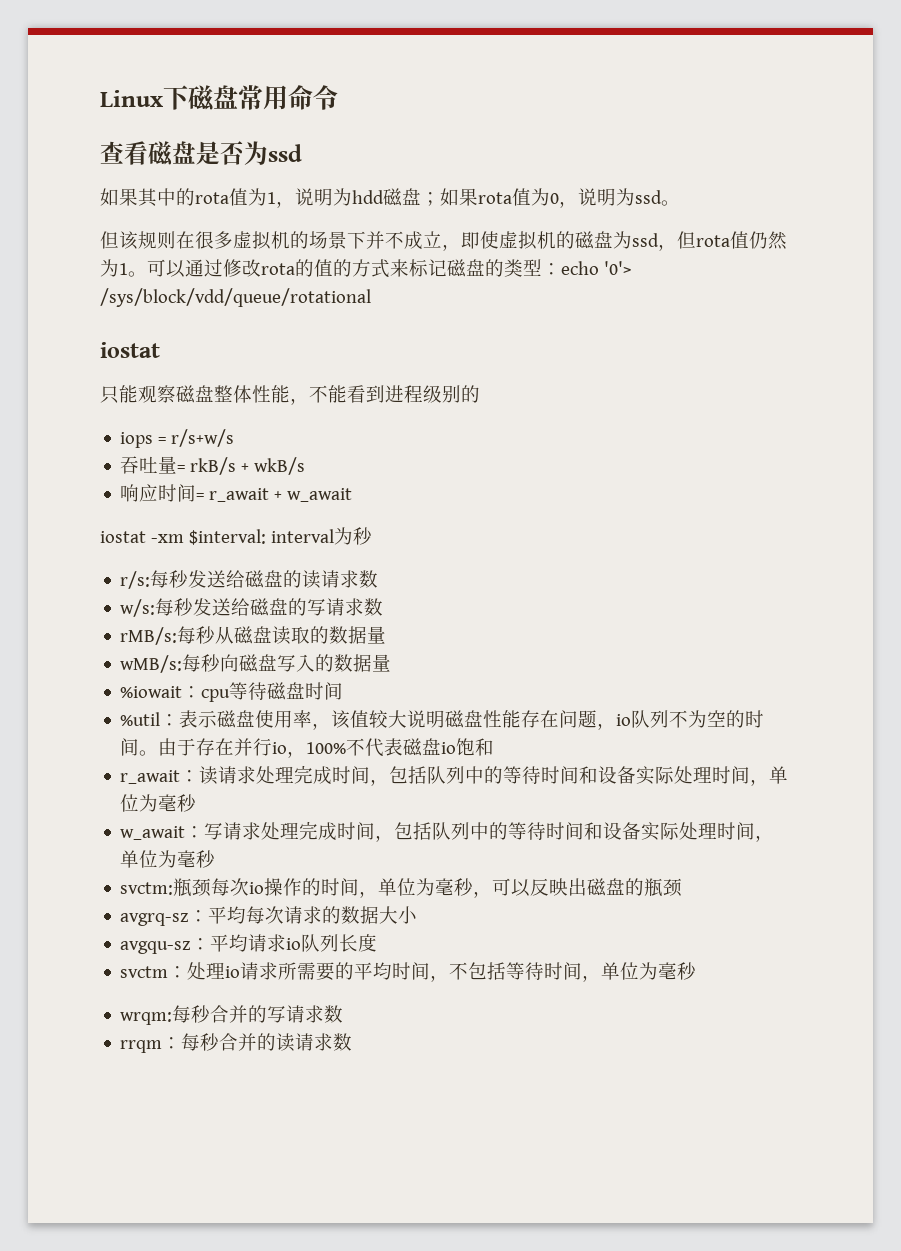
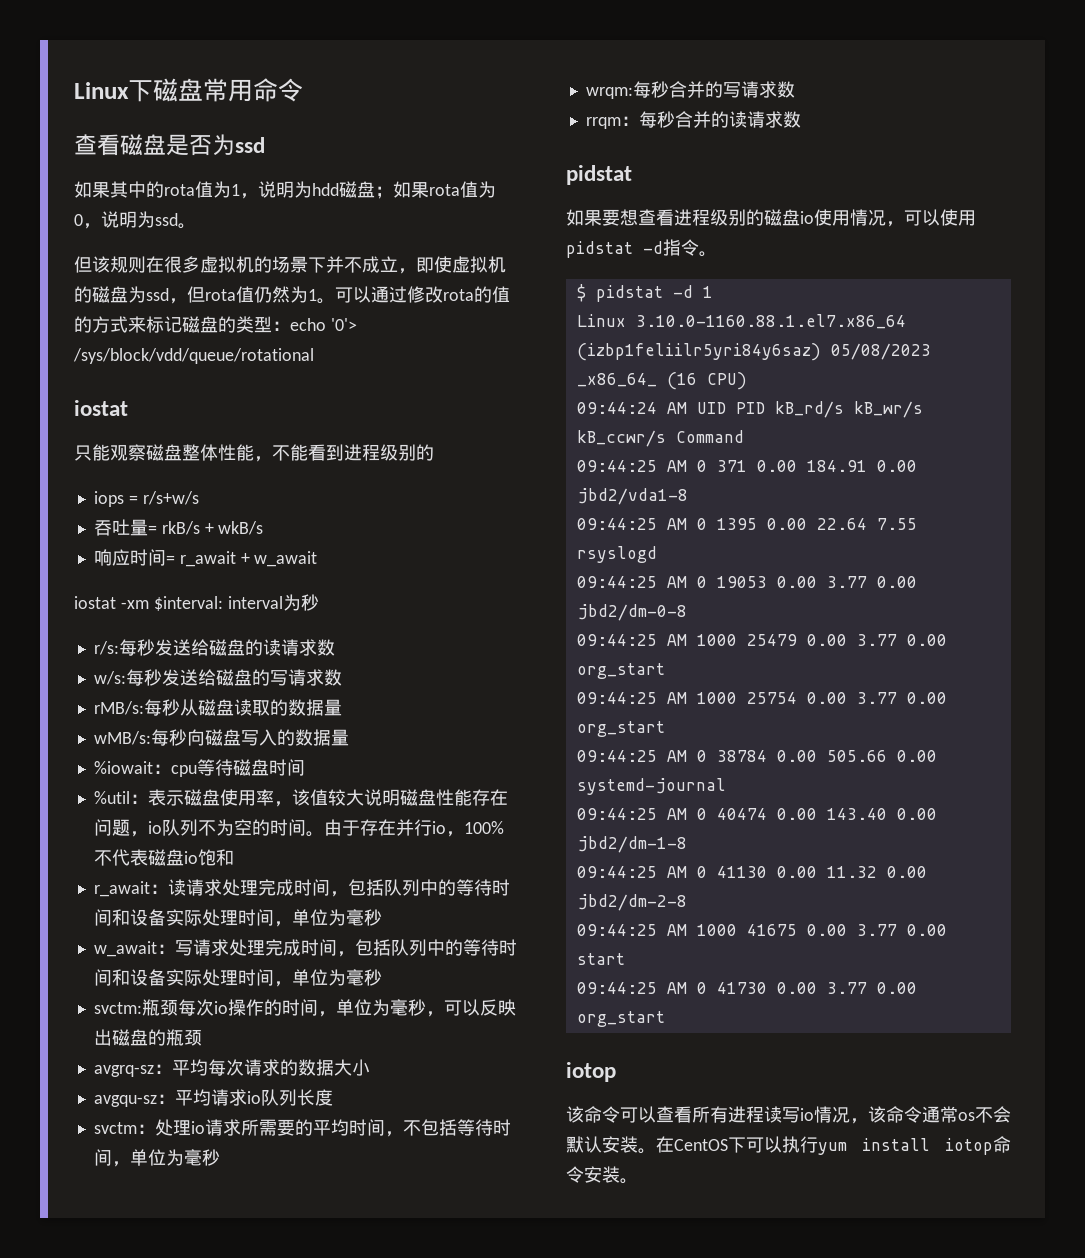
(353, 1042) none -> [566,165,632,185] [566,209,976,227] [566,239,717,258] [576,284,713,302] [576,314,906,329] [576,343,931,361] [576,372,747,390] [576,401,923,418] [576,430,744,447] [576,460,917,472] [576,488,688,505] [576,518,917,530] [576,546,657,563] [576,576,917,588] [576,604,687,621] [576,634,947,646] [576,663,665,679] [576,692,947,704] [576,721,665,737] [576,750,937,762] [576,778,726,795] [576,808,937,820] [576,836,687,853] [576,866,927,878] [576,894,687,911] [576,924,947,936] [576,953,625,965] [576,982,917,994] [576,1011,665,1027] [566,1062,616,1082] [566,1106,1011,1124] [566,1136,1011,1155] [566,1166,638,1184] // pidstat // 如果要想查看进程级别的磁盘io使用情况，可以使用pidstat -d指令。 // $ pidstat -d 1 // Linux 3.10.0-1160.88.1.el7.x86_64 (izbp1feliilr5yri84y6saz) 05/08/2023 _x86_64_ (16 CPU) // 09:44:24 AM UID PID kB_rd/s kB_wr/s kB_ccwr/s Command // 09:44:25 AM 0 371 0.00 184.91 0.00 jbd2/vda1-8 // 09:44:25 AM 0 1395 0.00 22.64 7.55 rsyslogd // 09:44:25 AM 0 19053 0.00 3.77 0.00 jbd2/dm-0-8 // 09:44:25 AM 1000 25479 0.00 3.77 0.00 org_start // 09:44:25 AM 1000 25754 0.00 3.77 0.00 org_start // 09:44:25 AM 0 38784 0.00 505.66 0.00 systemd-journal // 09:44:25 AM 0 40474 0.00 143.40 0.00 jbd2/dm-1-8 // 09:44:25 AM 0 41130 0.00 11.32 0.00 jbd2/dm-2-8 // 09:44:25 AM 1000 41675 0.00 3.77 0.00 start // 09:44:25 AM 0 41730 0.00 3.77 0.00 org_start // iotop // 该命令可以查看所有进程读写io情况，该命令通常os不会默认安装。在CentOS下可以执行yum install iotop命令安装。

